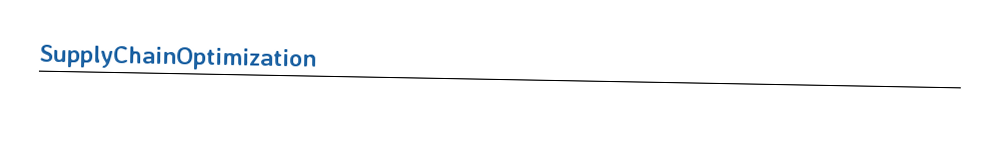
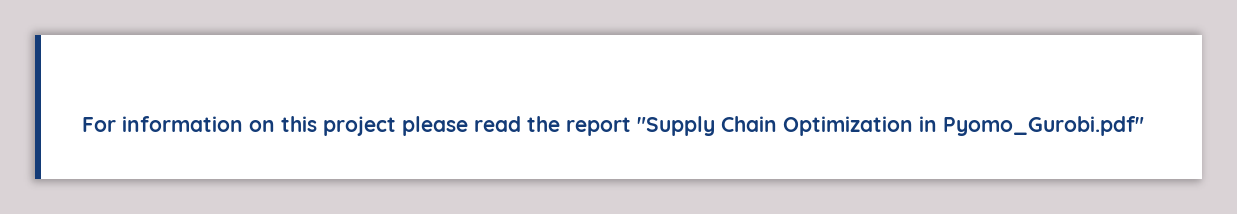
[39,44,317,72] SupplyChainOptimization -> [82,116,1144,136] For information on this project please read the report "Supply Chain Optimization in Pyomo_Gurobi.pdf"

